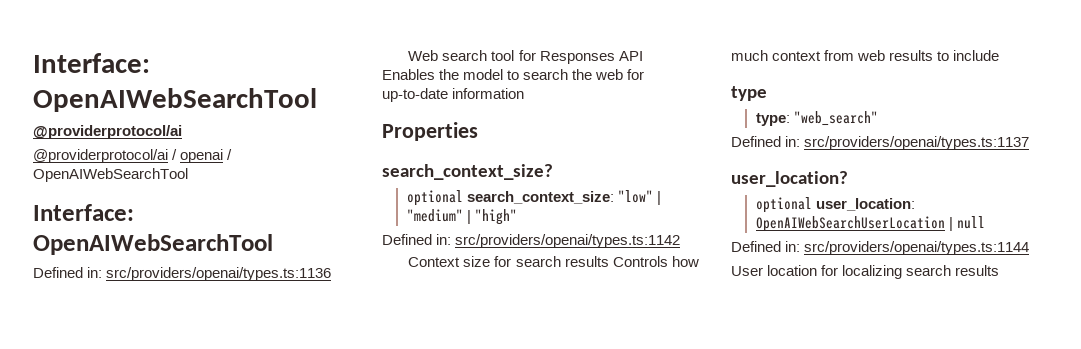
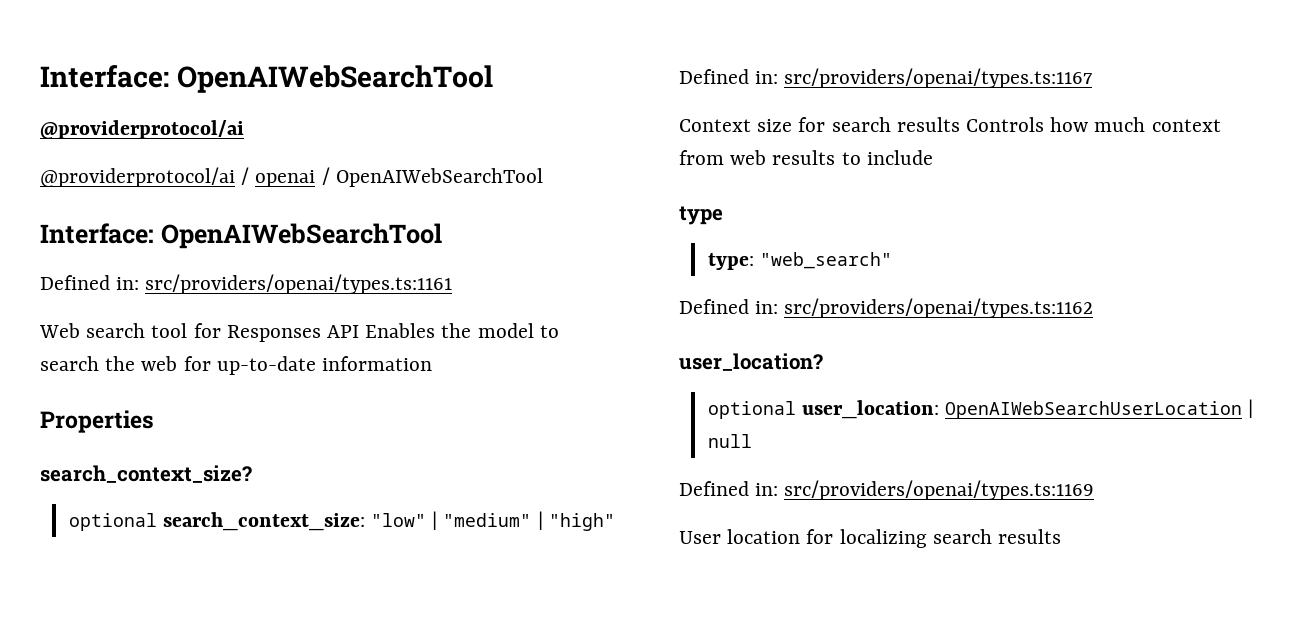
[106,267,332,281] src/providers/openai/types.ts:1136 -> [145,274,453,294] src/providers/openai/types.ts:1161
[455,234,681,248] src/providers/openai/types.ts:1142 -> [784,68,1093,88] src/providers/openai/types.ts:1167
[804,136,1030,150] src/providers/openai/types.ts:1137 -> [784,298,1094,318] src/providers/openai/types.ts:1162
[804,241,1030,255] src/providers/openai/types.ts:1144 -> [784,480,1095,500] src/providers/openai/types.ts:1169

